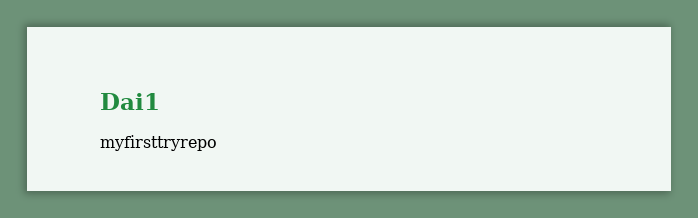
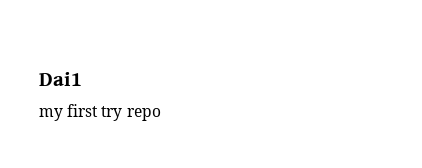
[100,135,217,151] myfirsttryrepo -> [39,104,161,121] my first try repo

